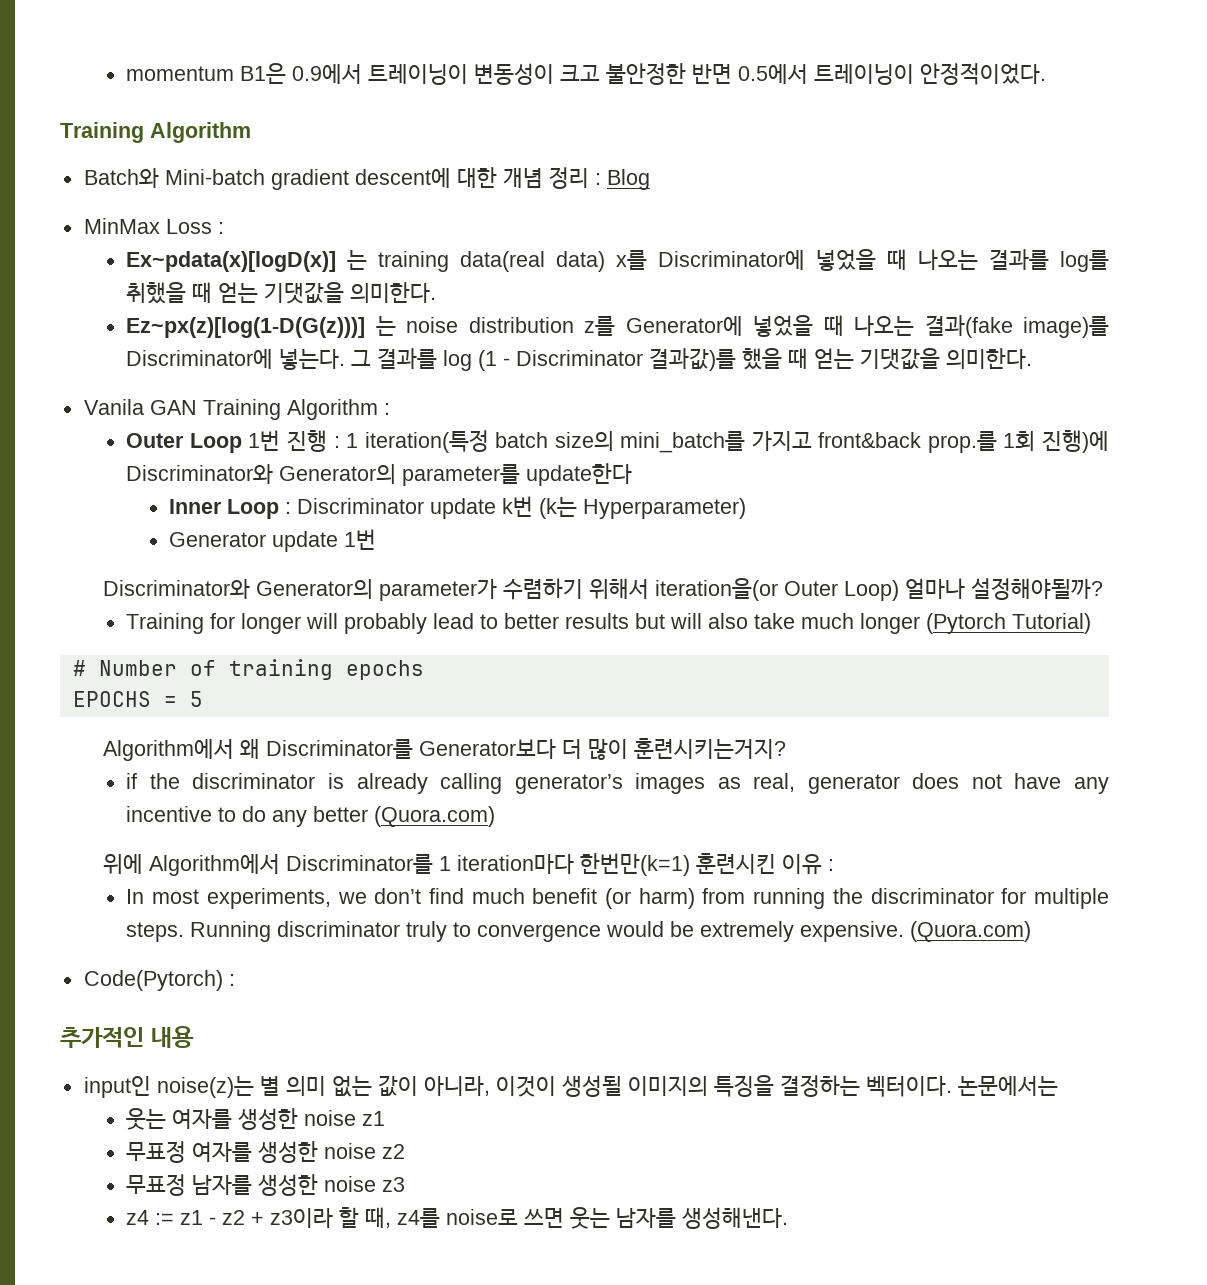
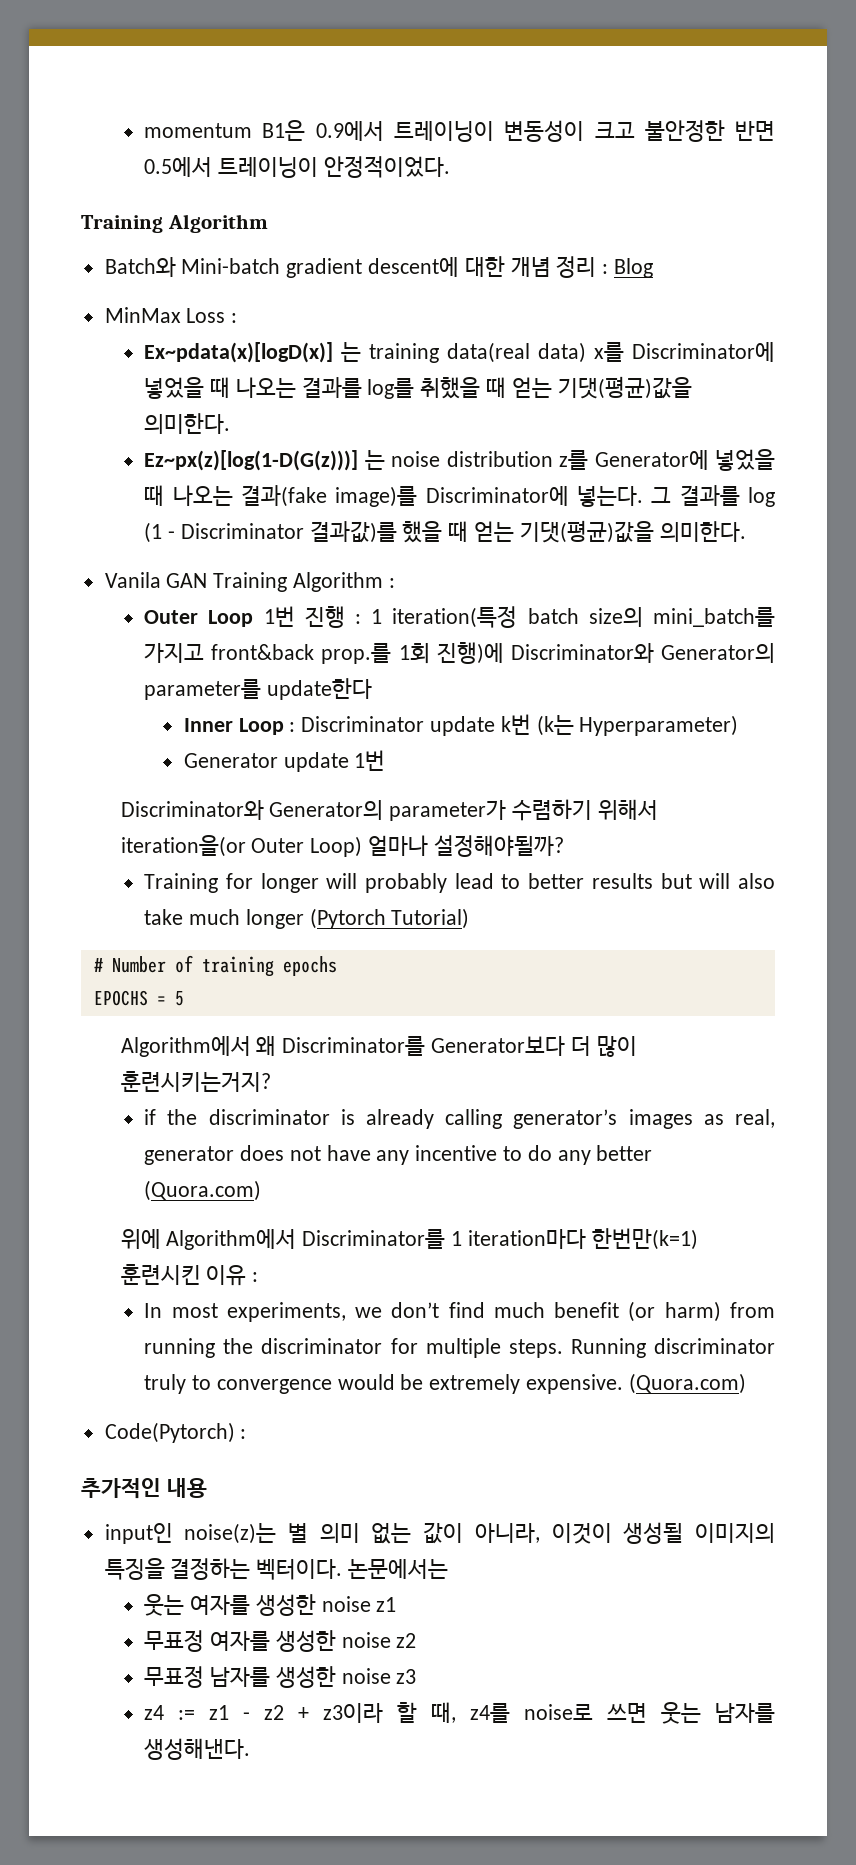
[264,282,345,304] 기댓값을 -> [557,376,692,399] 기댓(평균)값을
[860,348,941,370] 기댓값을 -> [519,520,654,543] 기댓(평균)값을

